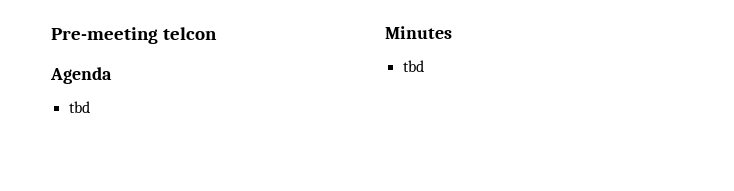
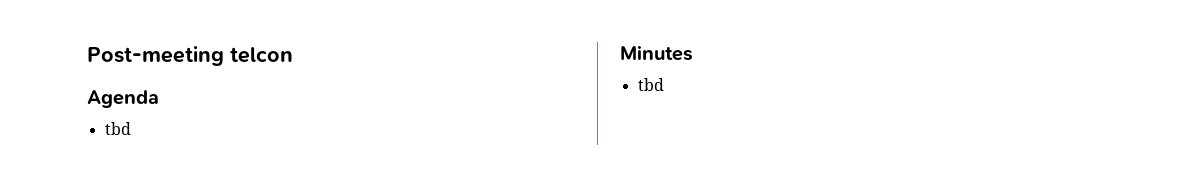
[51,27,158,44] Pre-meeting -> [87,46,224,66] Post-meeting

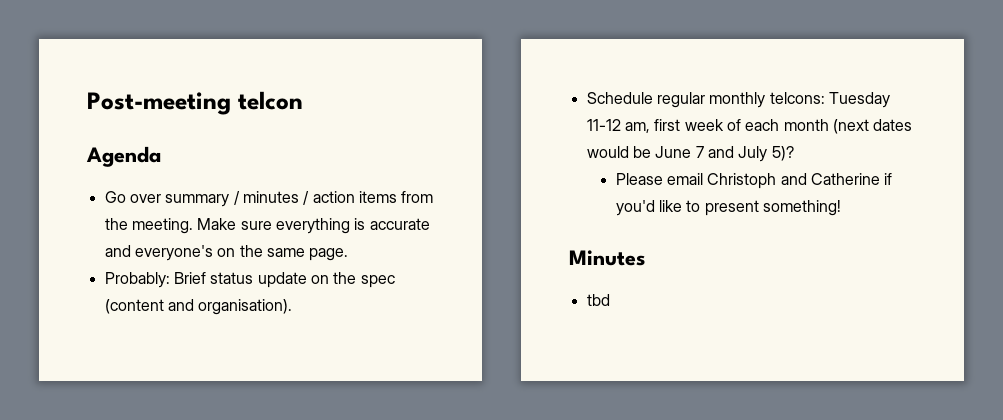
[104,122,131,135] tbd -> [104,191,434,207] [104,218,430,234] [104,245,349,261] [104,272,395,288] [104,299,293,315] [586,92,890,108] [586,119,913,134] [586,146,794,162] [615,173,893,189] [615,200,841,216] Go over summary / minutes / action items from the meeting. Make sure everything is accurate and everyone's on the same page. // Probably: Brief status update on the spec (content and organisation). // Schedule regular monthly telcons: Tuesday 11-12 am, first week of each month (next dates would be June 7 and July 5)? // Please email Christoph and Catherine if you'd like to present something!

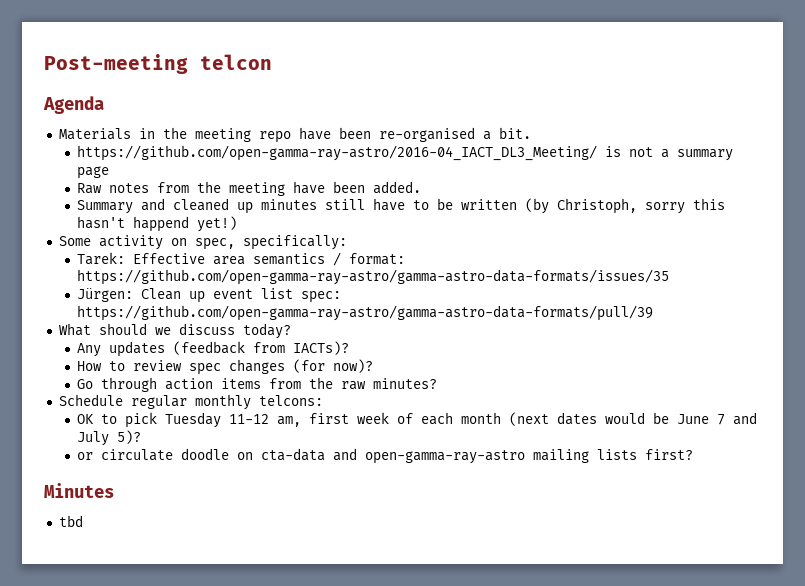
[104,191,434,207] [104,218,430,234] [104,245,349,261] [104,272,395,288] [104,299,293,315] Go over summary / minutes / action items from the meeting. Make sure everything is accurate and everyone's on the same page. // Probably: Brief status update on the spec (content and organisation). -> [58,127,531,143] [77,145,734,161] [77,166,110,179] [77,181,422,196] [77,198,726,214] [77,216,238,232] [58,235,347,250] [77,252,406,266] [77,269,670,285] [77,288,342,303] [77,305,654,321] [58,323,291,339] [77,341,350,357] [77,359,374,375] [77,377,438,392] Materials in the meeting repo have been re-organised a bit. // https://github.com/open-gamma-ray-astro/2016-04_IACT_DL3_Meeting/ is not a summary page // Raw notes from the meeting have been added. // Summary and cleaned up minutes still have to be written (by Christoph, sorry this hasn't happend yet!) // Some activity on spec, specifically: // Tarek: Effective area semantics / format: https://github.com/open-gamma-ray-astro/gamma-astro-data-formats/issues/35 // Jürgen: Clean up event list spec: https://github.com/open-gamma-ray-astro/gamma-astro-data-formats/pull/39 // What should we discuss today? // Any updates (feedback from IACTs)? // How to review spec changes (for now)? // Go through action items from the raw minutes?
(825, 98) none -> [77,412,158,428] // OK to pick
[615,173,893,189] [615,200,841,216] Please email Christoph and Catherine if you'd like to present something! -> [77,448,694,464] or circulate doodle on cta-data and open-gamma-ray-astro mailing lists first?

